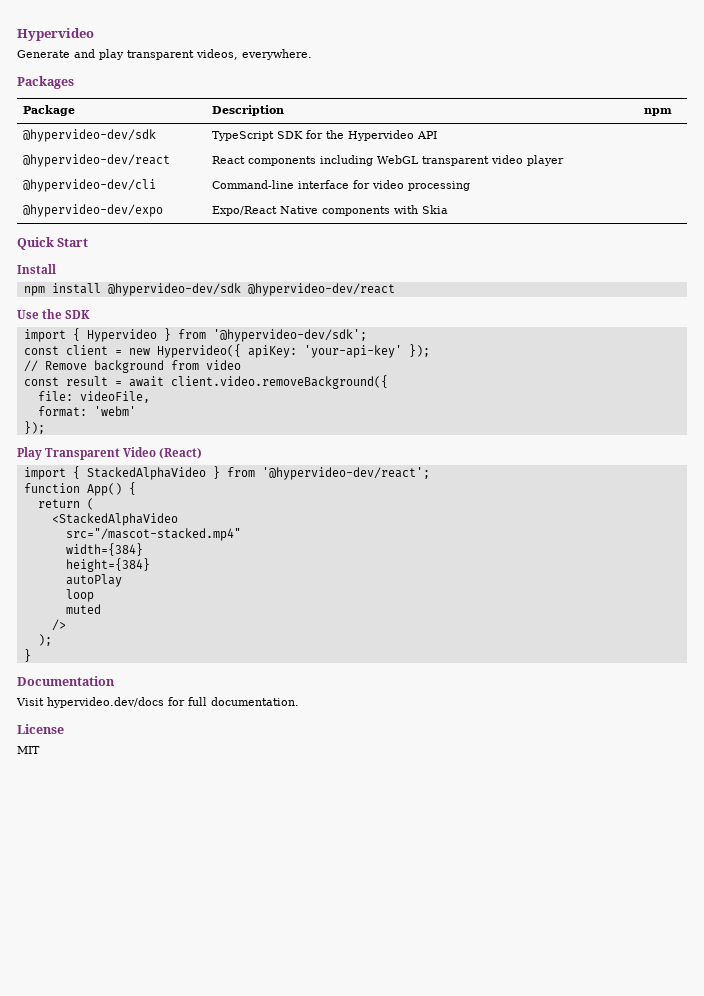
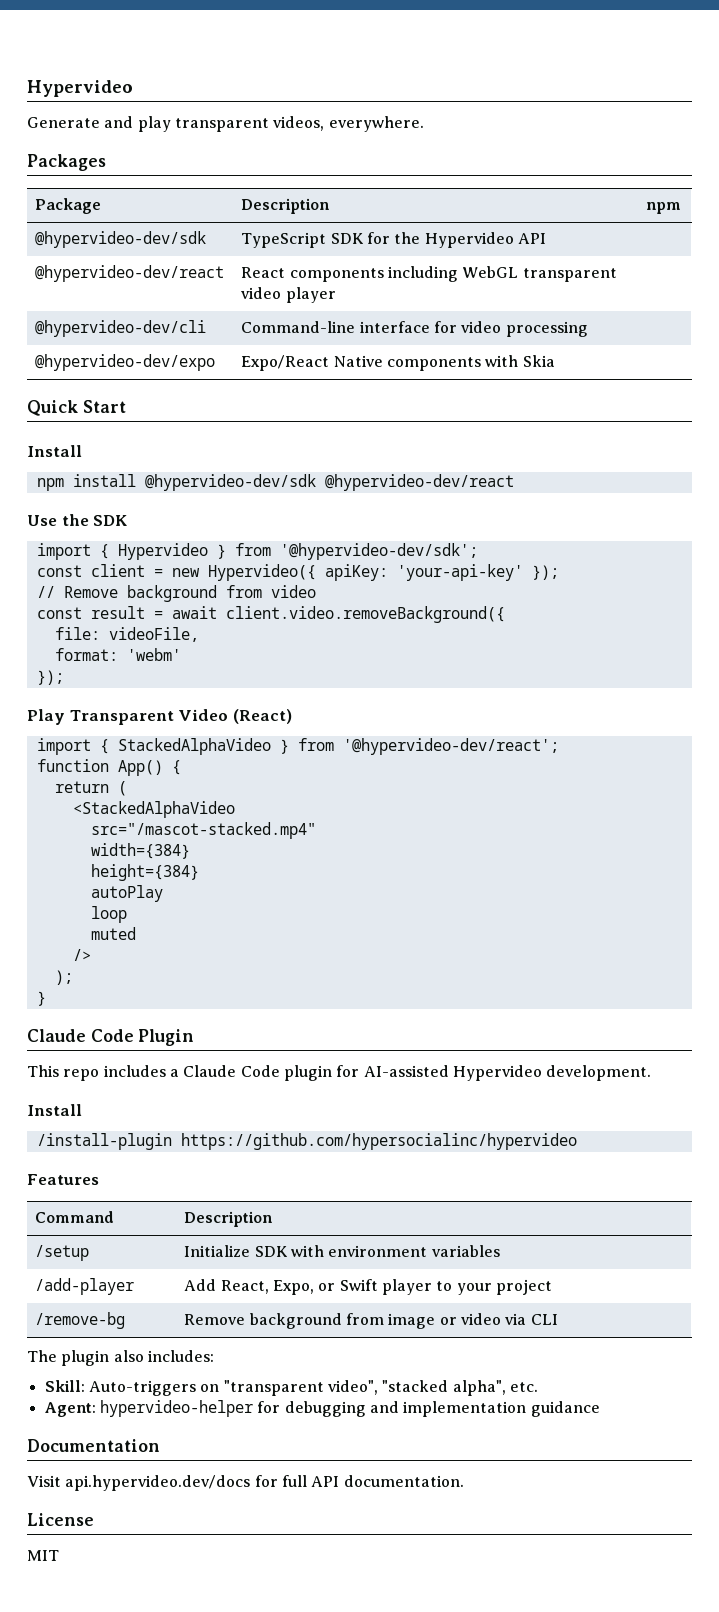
(31, 655) none -> [27,1029,195,1046] [27,1065,652,1081] [27,1104,82,1116] [36,1133,577,1150] [27,1174,99,1185] [35,1211,115,1223] [184,1211,274,1227] [35,1245,90,1261] [184,1245,500,1257] [35,1278,135,1295] [184,1279,552,1295] [35,1312,126,1329] [184,1313,558,1329] [27,1350,214,1366] [44,1380,538,1396] [44,1400,600,1417] // Claude Code Plugin // This repo includes a Claude Code plugin for AI-assisted Hypervideo development. // Install // /install-plugin https://github.com/hypersocialinc/hypervideo // Features // Command | Description // /setup | Initialize SDK with environment variables // /add-player | Add React, Expo, or Swift player to your project // /remove-bg | Remove background from image or video via CLI // The plugin also includes: // Skill: Auto-triggers on "transparent video", "stacked alpha", etc. // Agent: hypervideo-helper for debugging and implementation guidance
[47,697,164,708] hypervideo.dev/docs -> [65,1475,251,1491] api.hypervideo.dev/docs
(207, 701) none -> [311,1476,340,1487] API

